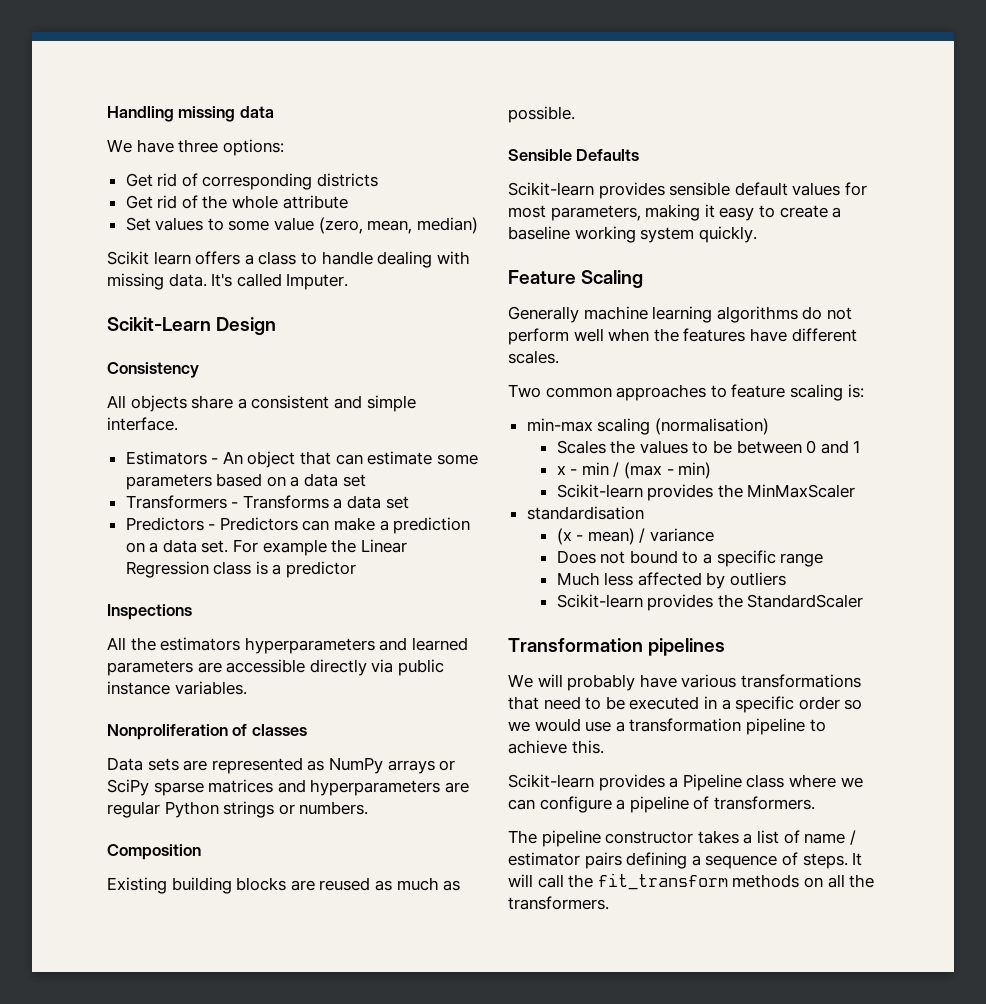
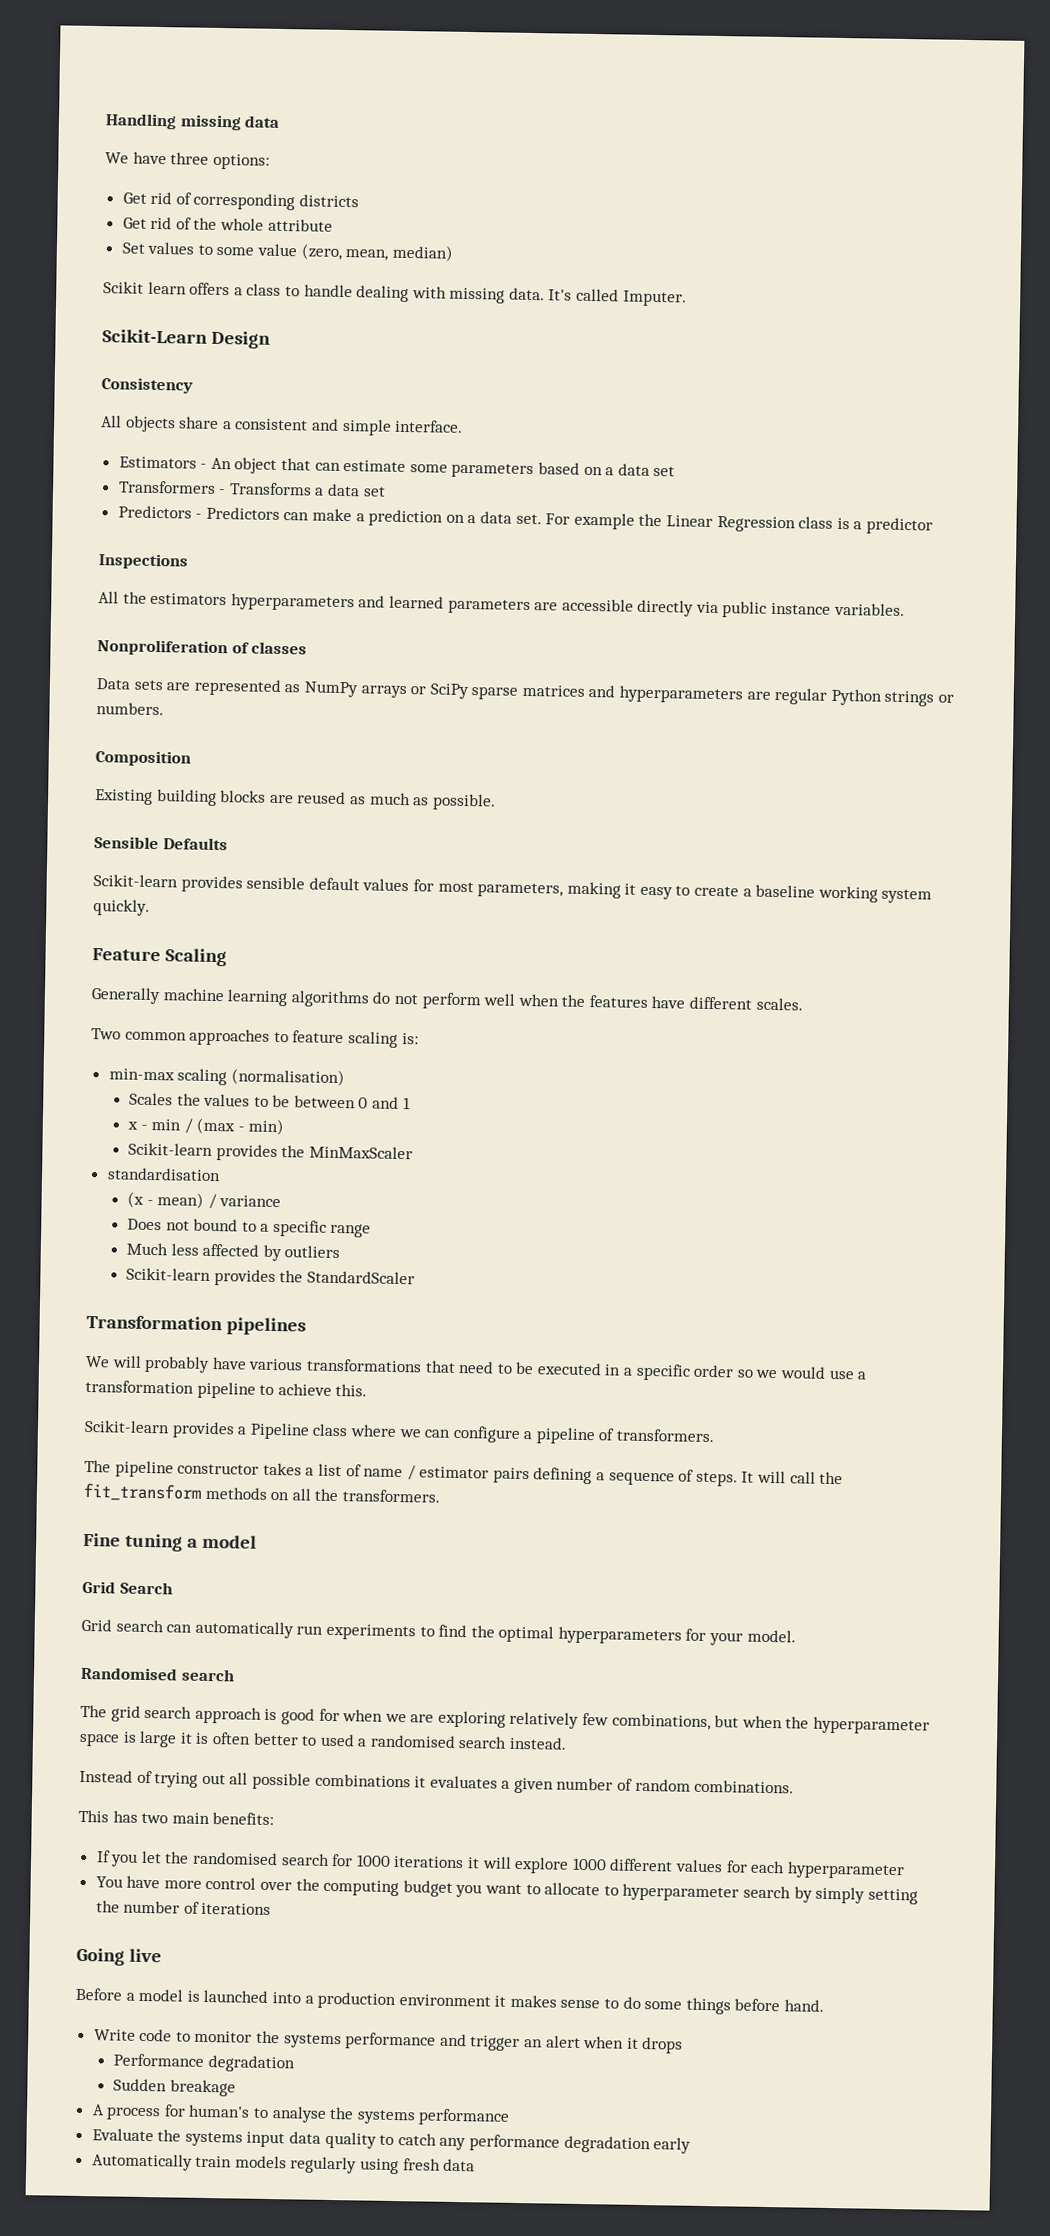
(609, 903) none -> [83,1532,257,1552] [82,1580,173,1595] [81,1618,796,1646] [80,1666,235,1682] [80,1704,931,1735] [79,1730,568,1750] [79,1769,795,1794] [78,1809,275,1826] [95,1850,905,1880] [95,1875,918,1905] [95,1900,272,1916] [76,1947,162,1966] [75,1987,825,2015] [93,2028,684,2054] [112,2053,295,2073] [112,2078,236,2097] [91,2104,511,2126] [91,2128,692,2154] [91,2153,476,2175] // Fine tuning a model // Grid Search // Grid search can automatically run experiments to find the optimal hyperparameters for your model. // Randomised search // The grid search approach is good for when we are exploring relatively few combinations, but when the hyperparameter space is large it is often better to used a randomised search instead. // Instead of trying out all possible combinations it evaluates a given number of random combinations. // This has two main benefits: // If you let the randomised search for 1000 iterations it will explore 1000 different values for each hyperparameter // You have more control over the computing budget you want to allocate to hyperparameter search by simply setting the number of iterations // Going live // Before a model is launched into a production environment it makes sense to do some things before hand. // Write code to monitor the systems performance and trigger an alert when it drops // Performance degradation // Sudden breakage // A process for human's to analyse the systems performance // Evaluate the systems input data quality to catch any performance degradation early // Automatically train models regularly using fresh data

